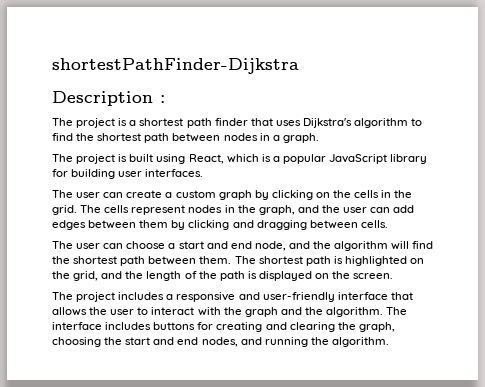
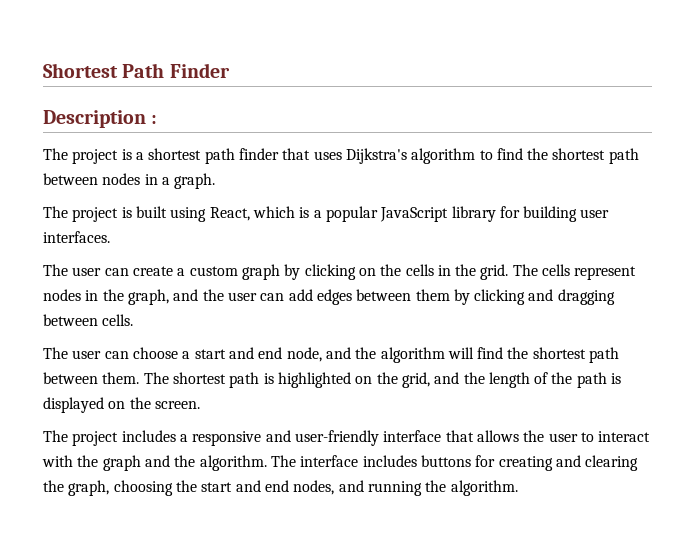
[52,58,299,74] shortestPathFinder-Dijkstra -> [43,63,230,78] Shortest Path Finder

